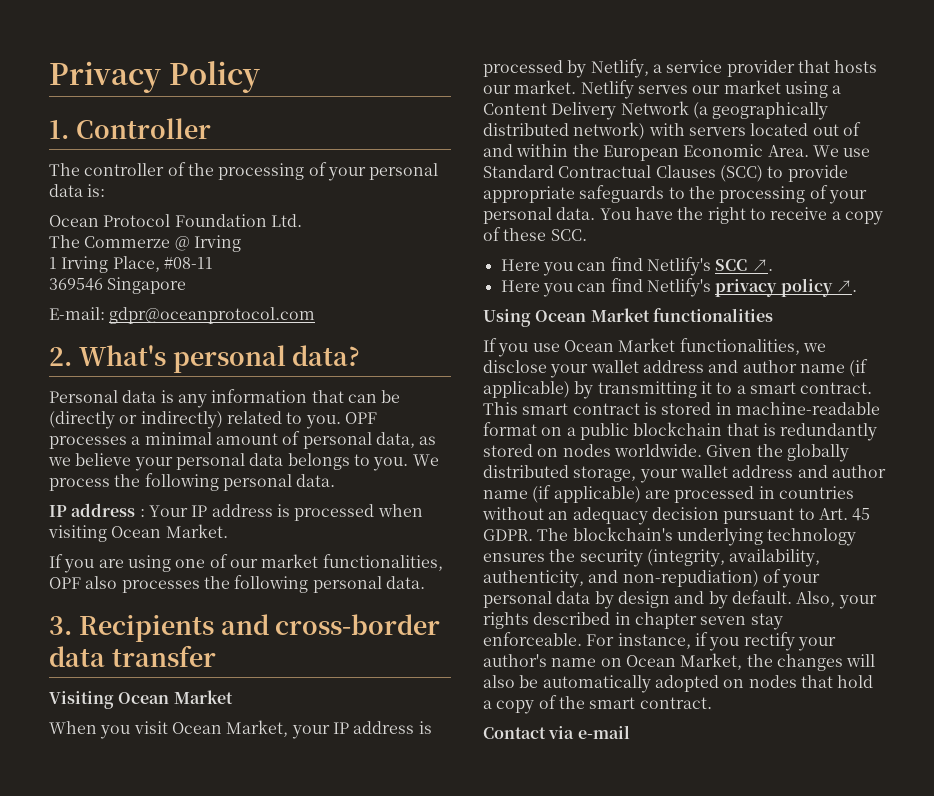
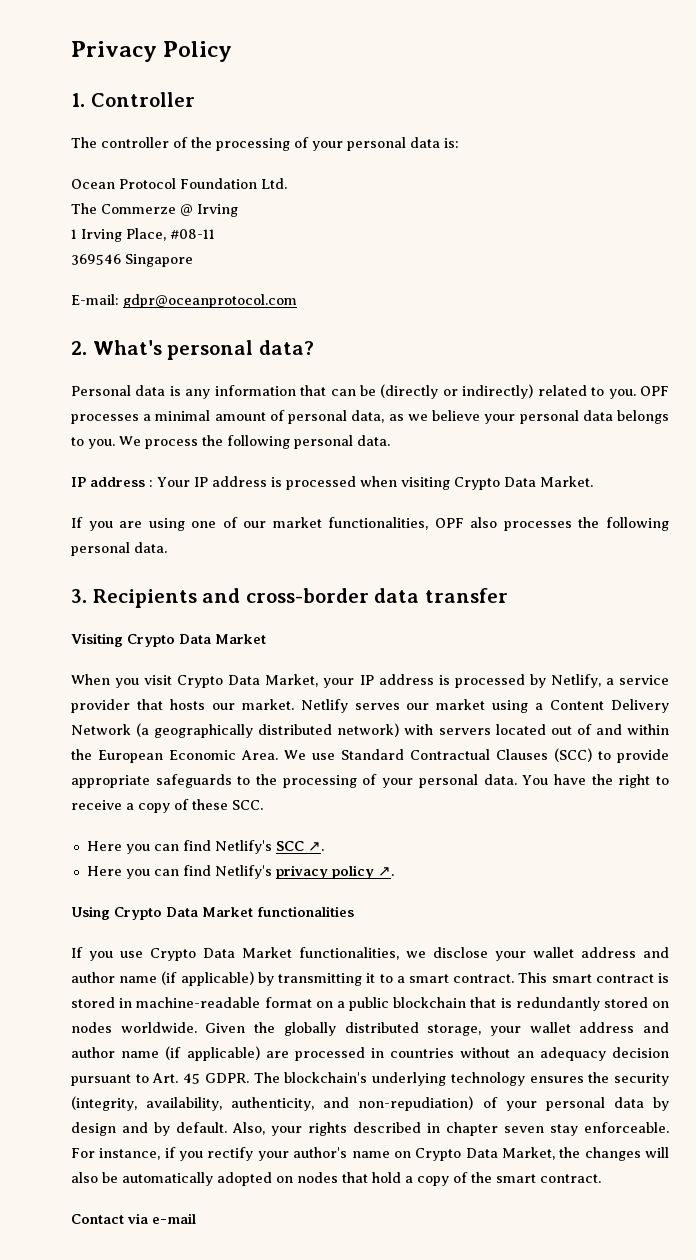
[111,526,162,538] Ocean -> [453,477,536,490] Crypto Data
[118,692,170,704] Ocean -> [127,634,211,647] Crypto Data
[171,722,222,734] Ocean -> [177,675,261,688] Crypto Data
[535,310,587,322] Ocean -> [114,907,198,920] Crypto Data
[563,340,614,352] Ocean -> [150,948,235,961] Crypto Data
[625,655,676,667] Ocean -> [415,1148,498,1161] Crypto Data

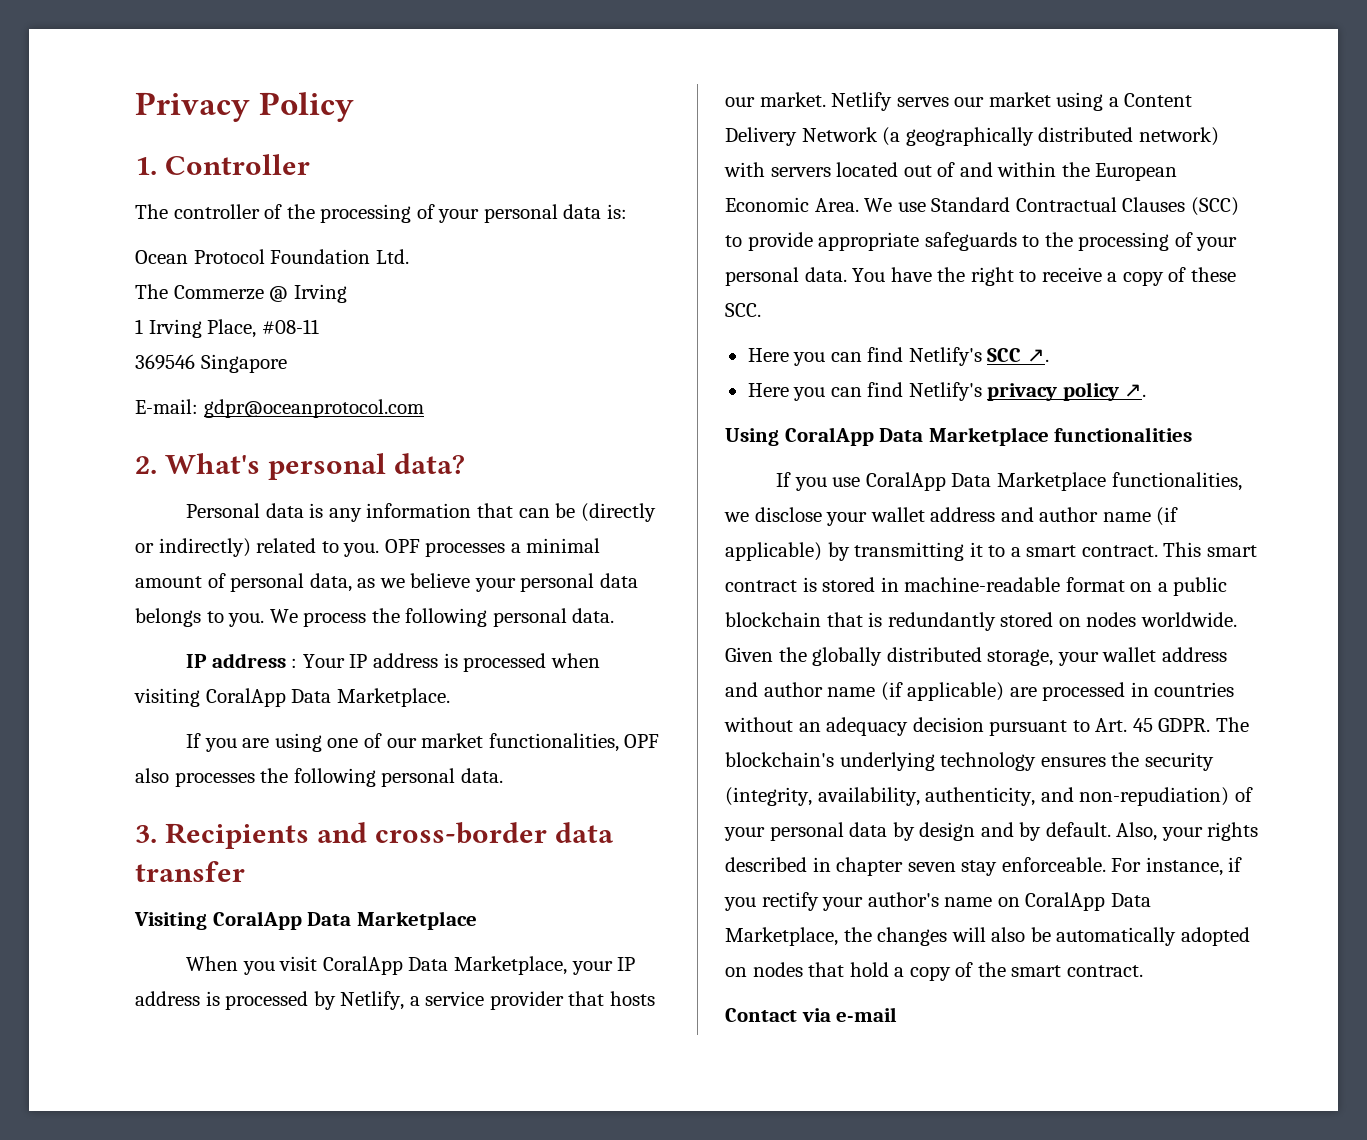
[453,476,593,490] Crypto Data Market. -> [205,688,450,707] CoralApp Data Marketplace.
[127,634,266,647] Crypto Data Market -> [212,911,477,930] CoralApp Data Marketplace
[177,674,319,688] Crypto Data Market, -> [322,956,567,975] CoralApp Data Marketplace,
[114,907,253,920] Crypto Data Market -> [784,427,1049,446] CoralApp Data Marketplace
[150,947,292,961] Crypto Data Market -> [865,472,1106,491] CoralApp Data Marketplace
[415,1147,555,1161] Crypto Data Market, -> [1025,892,1151,911] [725,927,838,946] CoralApp Data Marketplace,

